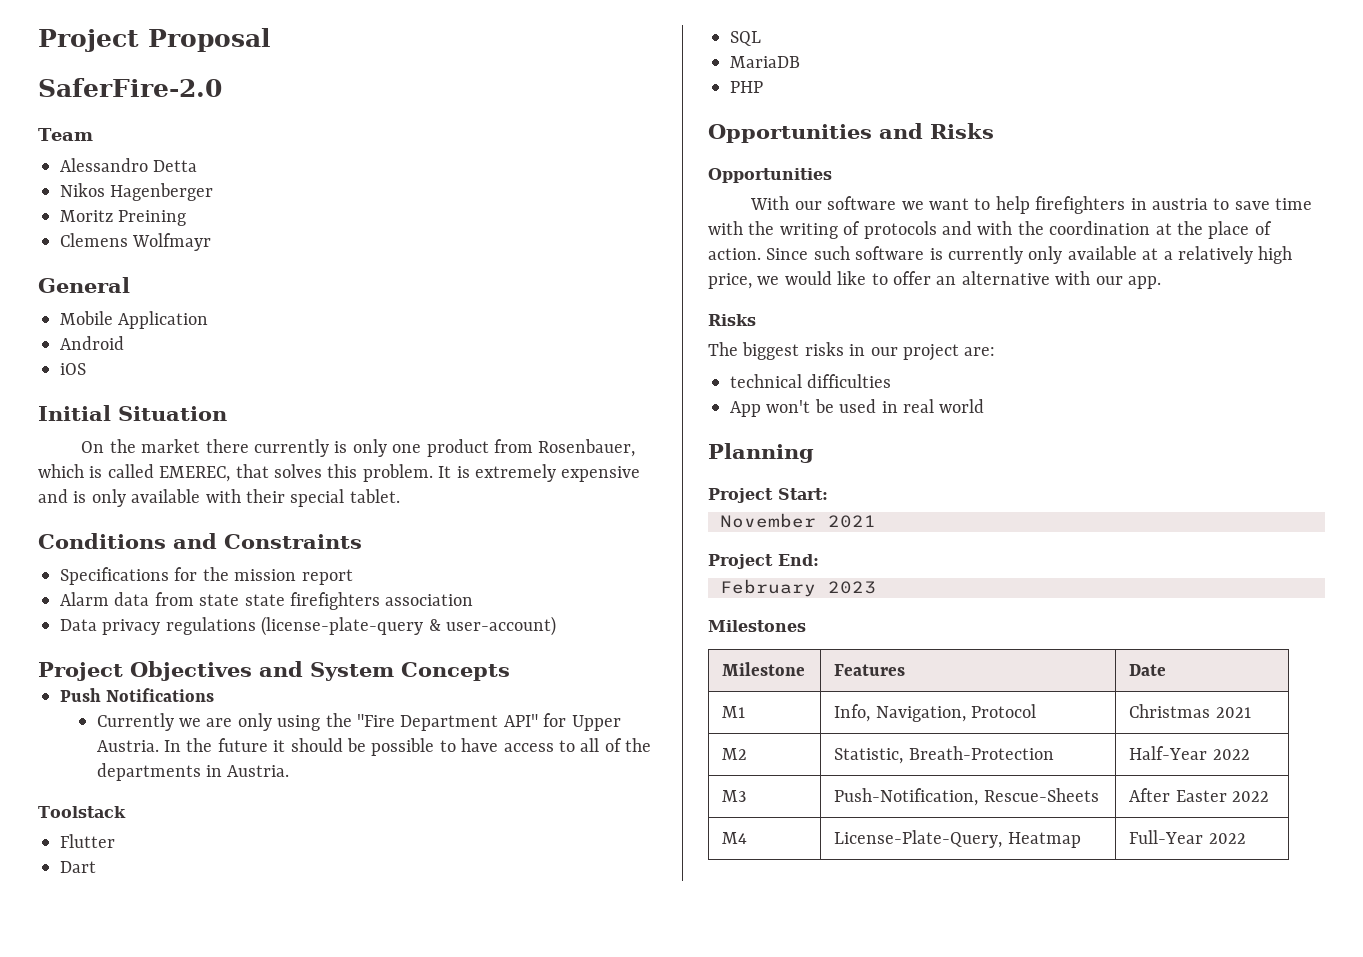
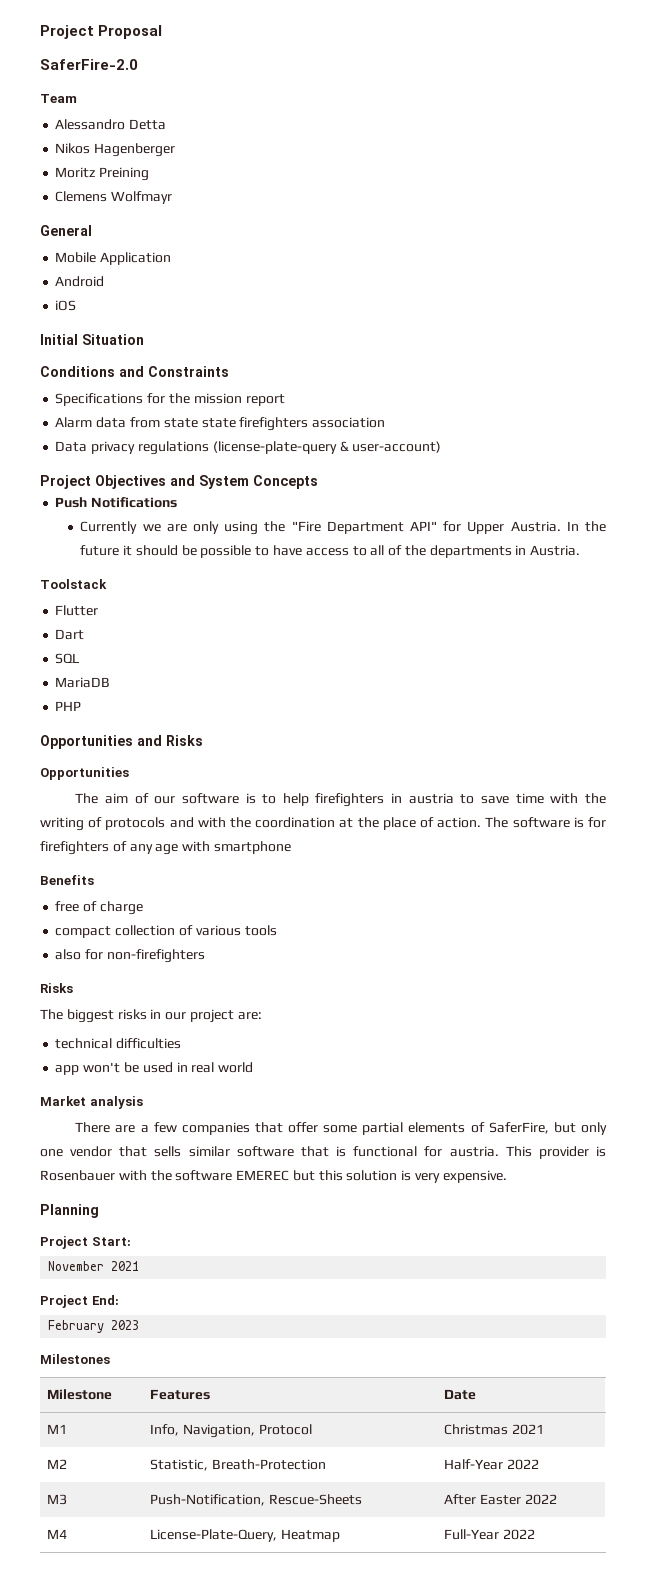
[81,439,636,457] [38,464,641,482] [38,489,400,507] // On the market there currently is only one product from Rosenbauer, which is called EMEREC, that solves this problem. It is extremely expensive and is only available with their special tablet. -> (144, 339) none
[750,196,969,210] With our software we want -> [75,793,256,804] The aim of our software is
[766,246,1293,264] [708,271,1161,289] Since such software is currently only available at a relatively high price, we would like to offer an alternative with our app. -> [485,817,606,828] [40,841,291,855] [40,875,94,885] [55,901,143,915] [55,925,277,938] [55,949,205,963] The software is for firefighters of any age with smartphone // Benefits // free of charge // compact collection of various tools // also for non-firefighters
[730,401,761,417] App -> [55,1065,80,1075] app
(985, 406) none -> [40,1096,143,1109] [75,1122,608,1135] [40,1146,606,1159] [40,1170,507,1183] // Market analysis // There are a few companies that offer some partial elements of SaferFire, but only one vendor that sells similar software that is functional for austria. This provider is Rosenbauer with the software EMEREC but this solution is very expensive.

